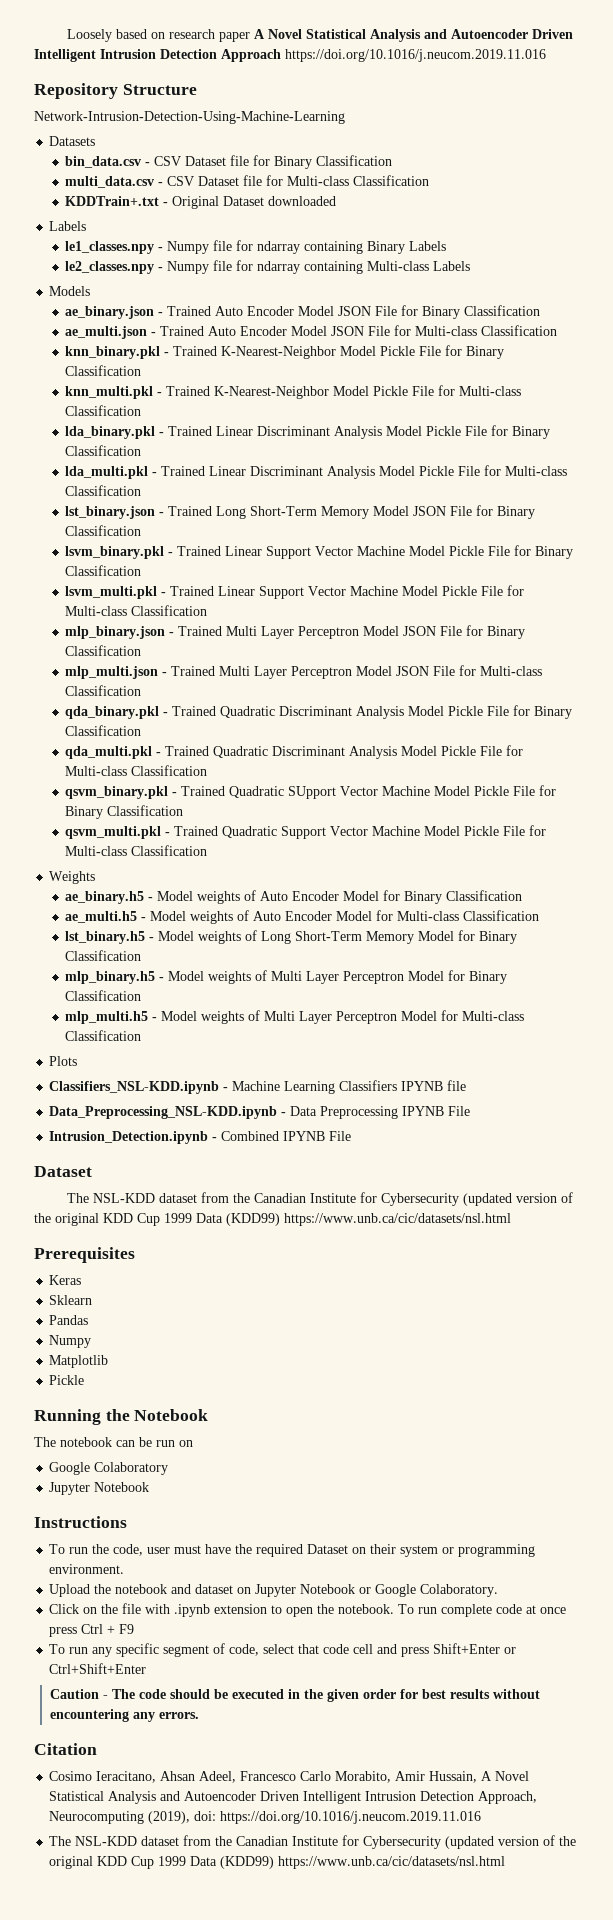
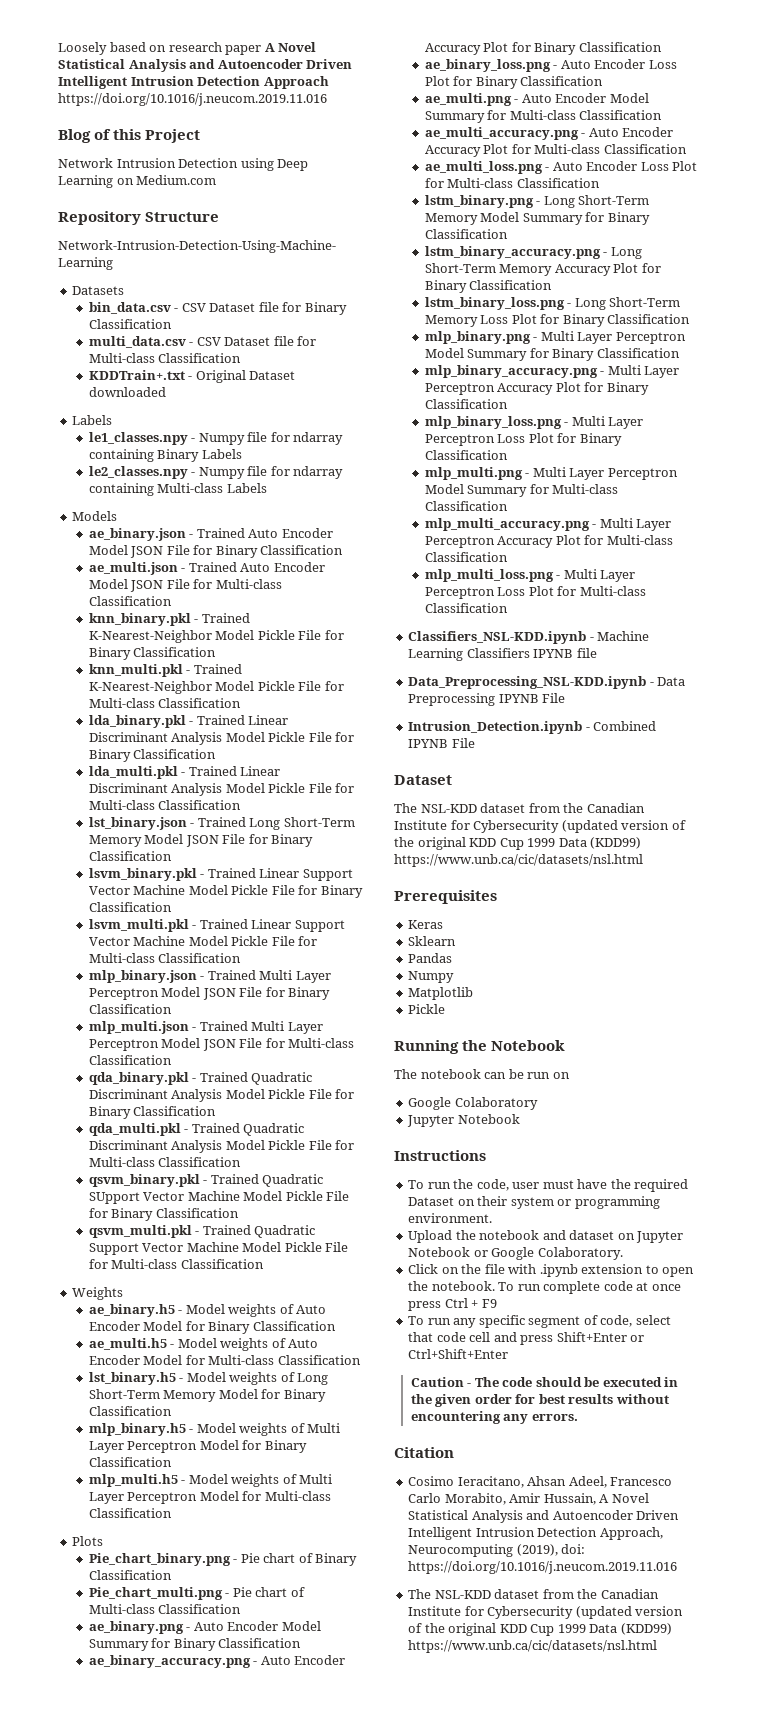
(546, 55) none -> [58,129,201,143] [58,158,309,171] [58,175,217,188] // Blog of this Project // Network Intrusion Detection using Deep Learning on Medium.com
(78, 1061) none -> [88,1553,358,1566] [88,1570,172,1580] [88,1587,305,1600] [88,1604,242,1614] [88,1621,321,1634] [88,1638,302,1651] [88,1655,346,1668] [424,42,662,55] [424,59,677,72] [424,76,604,89] [424,93,649,106] [424,110,663,123] [424,127,674,140] [424,144,687,157] [424,161,698,174] [424,178,600,188] [424,195,650,208] [424,212,650,225] [424,229,508,239] [424,246,642,259] [424,263,661,276] [424,280,553,293] [424,297,681,310] [424,314,691,327] [424,331,686,344] [424,348,680,361] [424,365,680,378] [424,382,649,395] [424,399,508,409] [424,416,644,429] [424,433,622,446] [424,450,508,460] [424,467,678,480] [424,484,619,497] [424,501,508,511] [424,518,672,531] [424,535,673,548] [424,552,508,562] [424,569,636,582] [424,586,646,599] [424,603,508,613] // Pie_chart_binary.png - Pie chart of Binary Classification // Pie_chart_multi.png - Pie chart of Multi-class Classification // ae_binary.png - Auto Encoder Model Summary for Binary Classification // ae_binary_accuracy.png - Auto Encoder Accuracy Plot for Binary Classification // ae_binary_loss.png - Auto Encoder Loss Plot for Binary Classification // ae_multi.png - Auto Encoder Model Summary for Multi-class Classification // ae_multi_accuracy.png - Auto Encoder Accuracy Plot for Multi-class Classification // ae_multi_loss.png - Auto Encoder Loss Plot for Multi-class Classification // lstm_binary.png - Long Short-Term Memory Model Summary for Binary Classification // lstm_binary_accuracy.png - Long Short-Term Memory Accuracy Plot for Binary Classification // lstm_binary_loss.png - Long Short-Term Memory Loss Plot for Binary Classification // mlp_binary.png - Multi Layer Perceptron Model Summary for Binary Classification // mlp_binary_accuracy.png - Multi Layer Perceptron Accuracy Plot for Binary Classification // mlp_binary_loss.png - Multi Layer Perceptron Loss Plot for Binary Classification // mlp_multi.png - Multi Layer Perceptron Model Summary for Multi-class Classification // mlp_multi_accuracy.png - Multi Layer Perceptron Accuracy Plot for Multi-class Classification // mlp_multi_loss.png - Multi Layer Perceptron Loss Plot for Multi-class Classification

